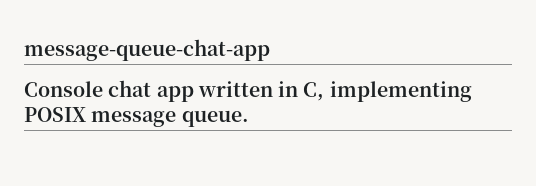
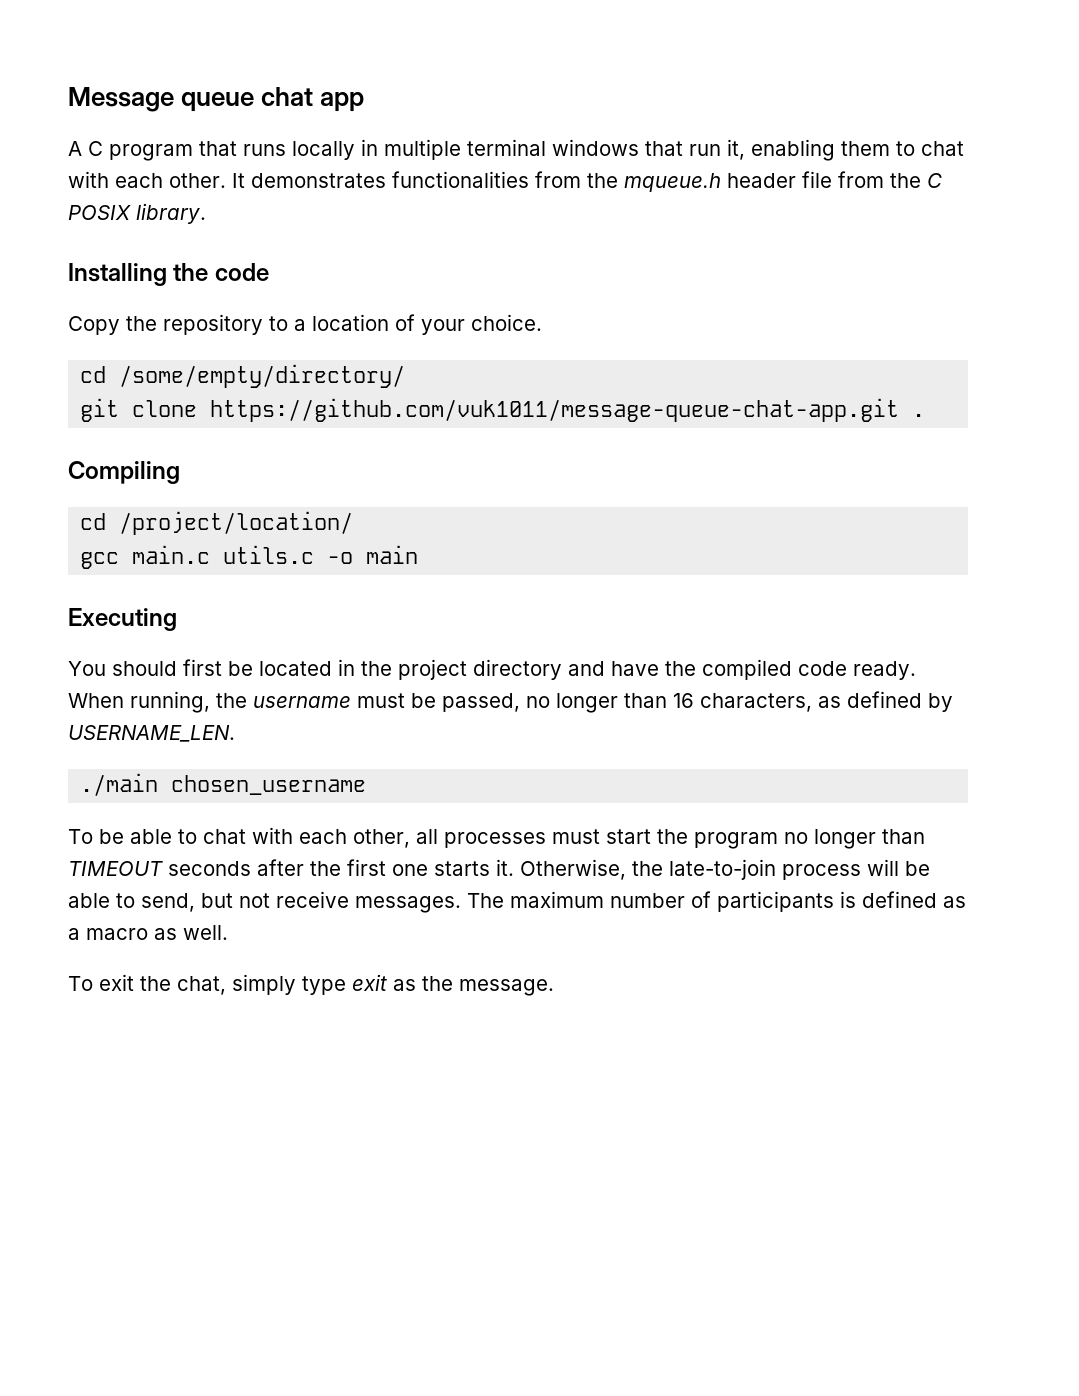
[24,39,270,61] [24,81,103,97] message-queue-chat-app // Console -> [68,87,255,112] Message queue
[197,81,472,102] [24,107,249,127] written in C, implementing POSIX message queue. -> [68,139,964,161] [68,171,942,192] [68,203,206,224] [68,263,269,286] [68,314,542,335] [80,364,406,388] [80,398,926,422] [68,461,180,484] [80,511,354,535] [80,545,419,569] [68,608,177,631] [68,659,916,680] [68,691,953,713] [68,725,235,742] [80,773,367,796] [68,827,925,849] [68,859,930,880] [68,891,966,913] [68,925,228,940] [68,974,554,996] // A C program that runs locally in multiple terminal windows that run it, enabling them to chat with each other. It demonstrates functionalities from the mqueue.h header file from the C POSIX library. // Installing the code // Copy the repository to a location of your choice. // cd /some/empty/directory/ // git clone https://github.com/vuk1011/message-queue-chat-app.git . // Compiling // cd /project/location/ // gcc main.c utils.c -o main // Executing // You should first be located in the project directory and have the compiled code ready. When running, the username must be passed, no longer than 16 characters, as defined by USERNAME_LEN. // ./main chosen_username // To be able to chat with each other, all processes must start the program no longer than TIMEOUT seconds after the first one starts it. Otherwise, the late-to-join process will be able to send, but not receive messages. The maximum number of participants is defined as a macro as well. // To exit the chat, simply type exit as the message.

